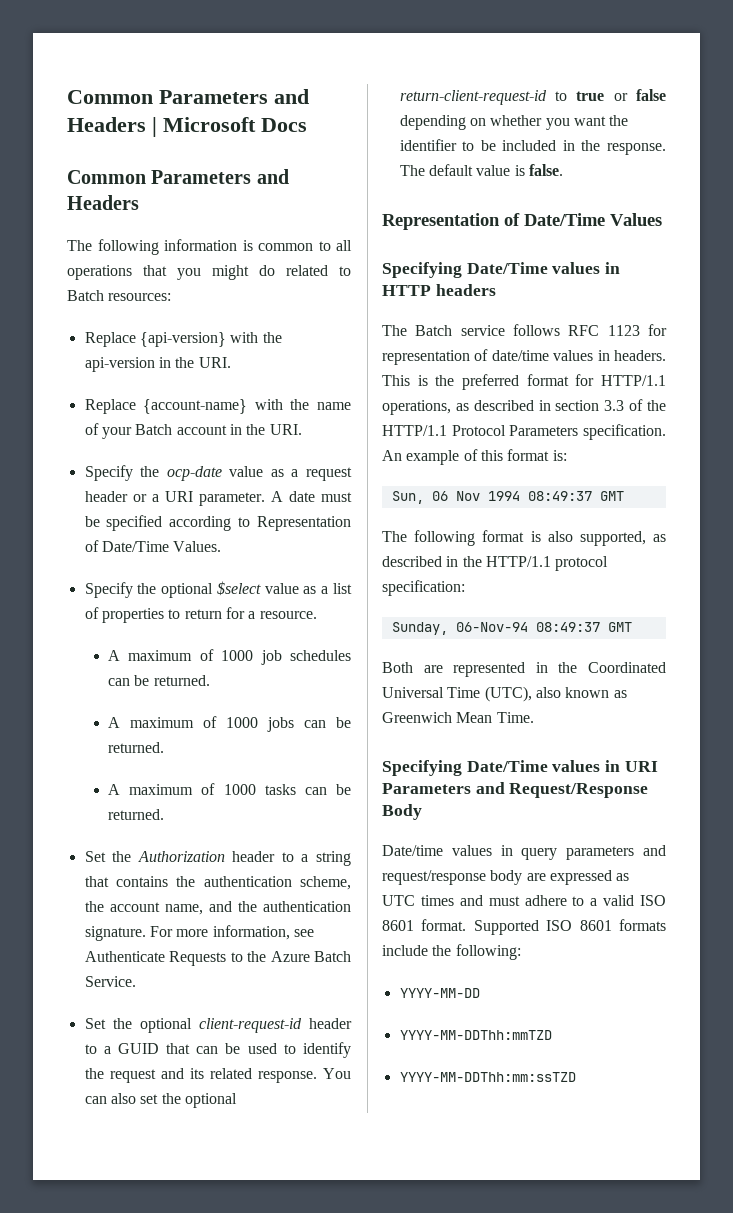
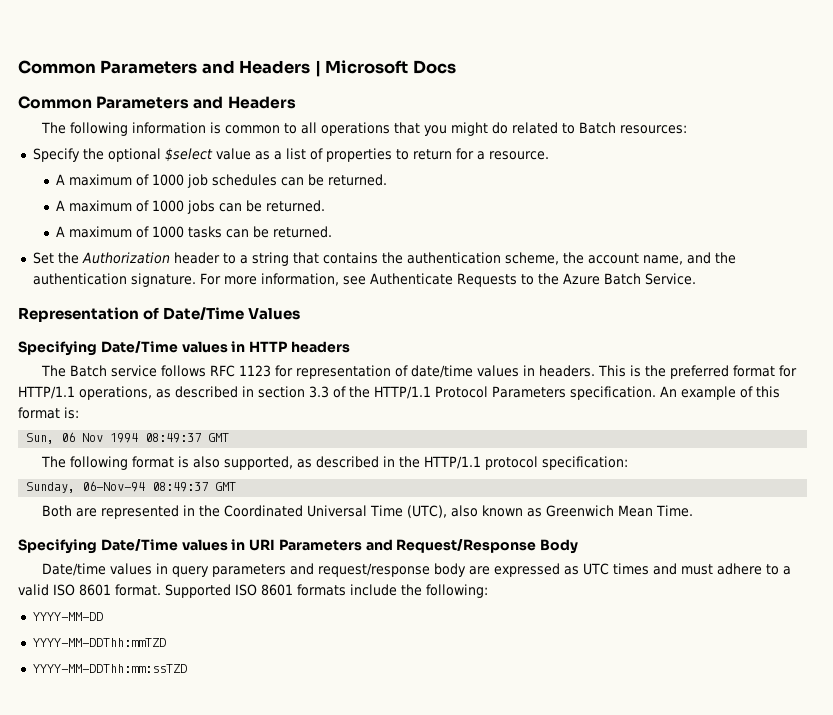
[84,332,282,347] [84,357,231,372] [84,399,351,414] [84,423,302,439] [84,465,352,481] [84,491,352,506] [84,515,351,531] [84,540,222,552] // Replace {api-version} with the api-version in the URI. // Replace {account-name} with the name of your Batch account in the URI. // Specify the ocp-date value as a request header or a URI parameter. A date must be specified according to Representation of Date/Time Values. -> (688, 129) none
[84,1018,352,1033] [84,1042,351,1058] [84,1068,351,1083] [84,1093,237,1108] [399,89,666,105] [399,115,629,130] [399,139,666,155] [399,164,563,176] // Set the optional client-request-id header to a GUID that can be used to identify the request and its related response. You can also set the optional return-client-request-id to true or false depending on whether you want the identifier to be included in the response. The default value is false. -> (696, 279) none

